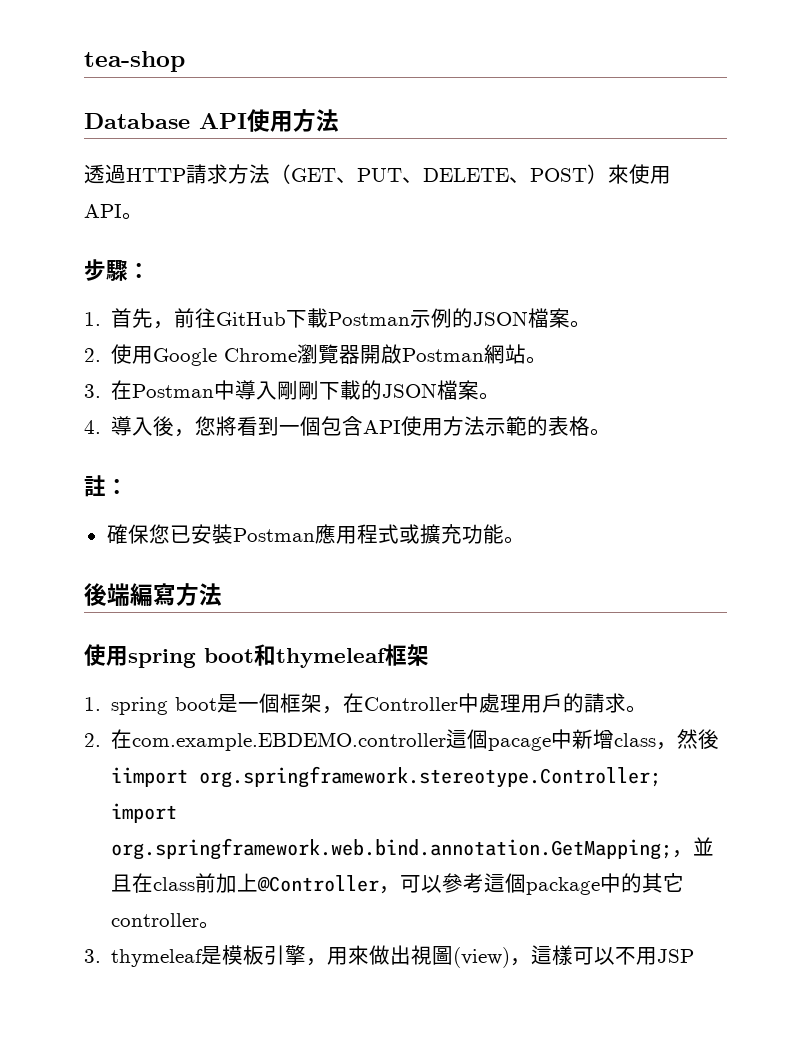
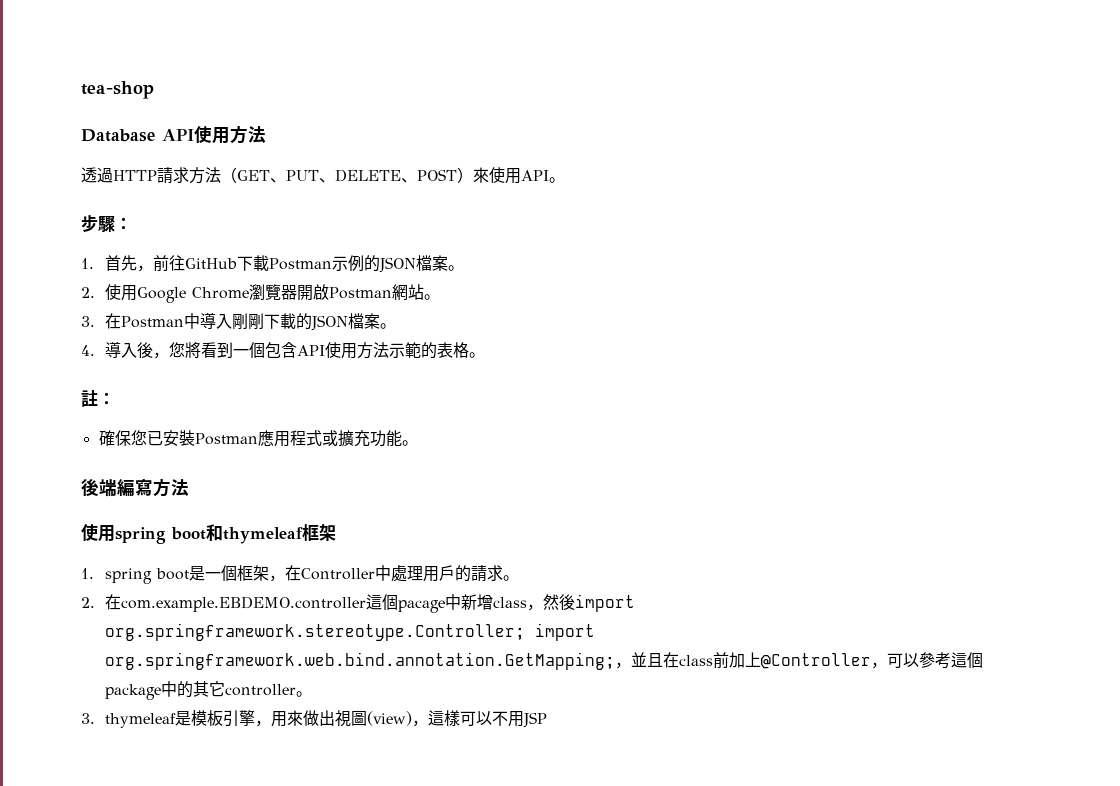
[111,767,189,787] iimport -> [575,594,636,612] import

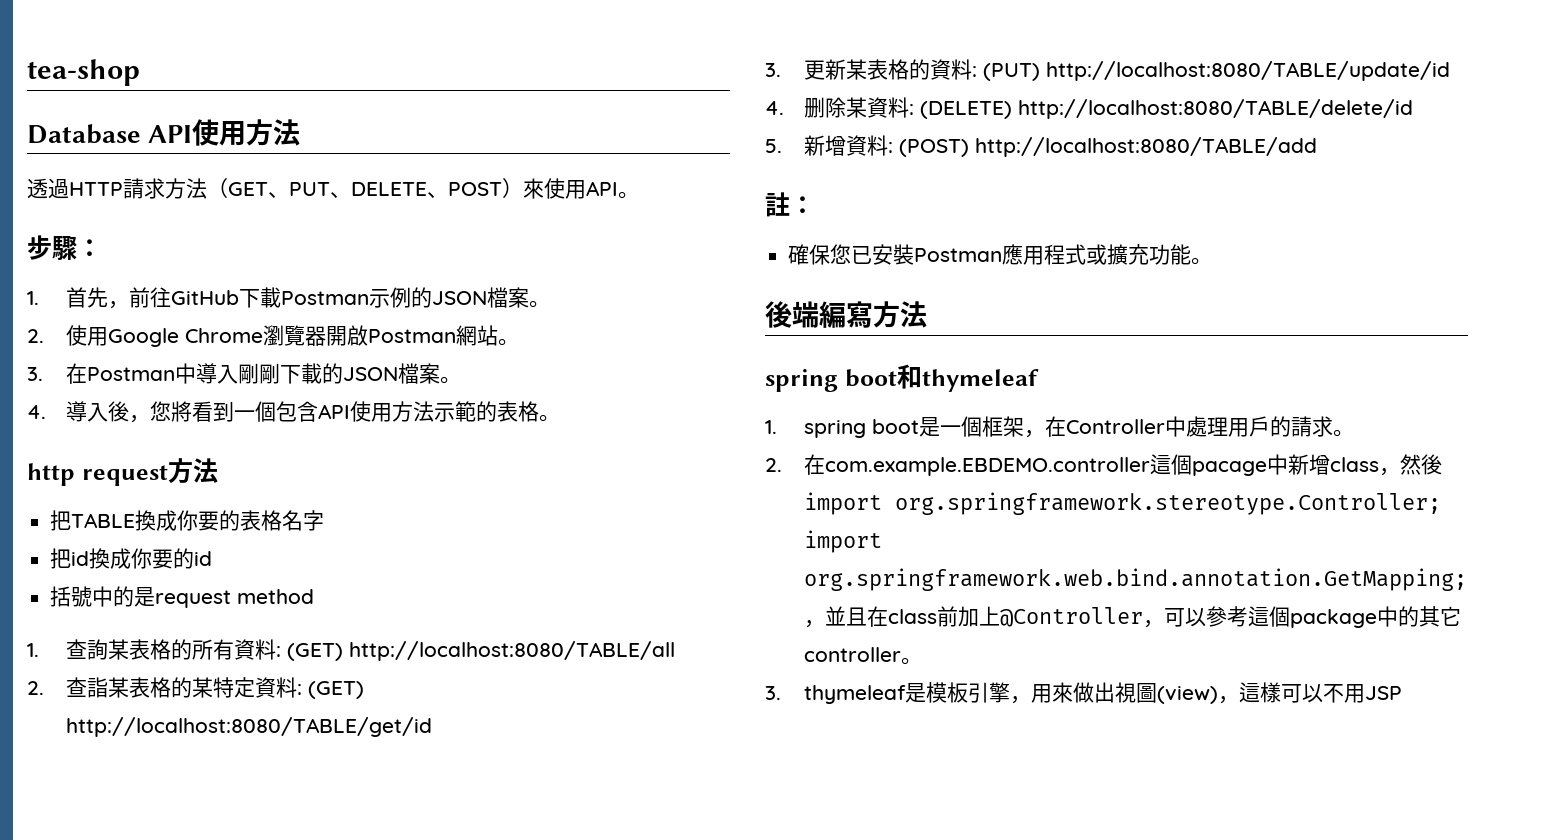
(486, 355) none -> [27,458,218,486] [50,510,325,531] [50,548,213,569] [50,586,315,608] [27,639,675,661] [27,677,364,699] [65,717,432,737] [765,59,1450,81] [765,97,1413,119] [765,135,1317,157] // http request方法 // 把TABLE換成你要的表格名字 // 把id換成你要的id // 括號中的是request method // 1.查詢某表格的所有資料: (GET) http://localhost:8080/TABLE/all // 2.查詣某表格的某特定資料: (GET) http://localhost:8080/TABLE/get/id // 3.更新某表格的資料: (PUT) http://localhost:8080/TABLE/update/id // 4.删除某資料: (DELETE) http://localhost:8080/TABLE/delete/id // 5.新增資料: (POST) http://localhost:8080/TABLE/add
[81,524,115,542] 使用 -> (927, 314) none
[302,524,336,541] 框架 -> (1039, 380) none

